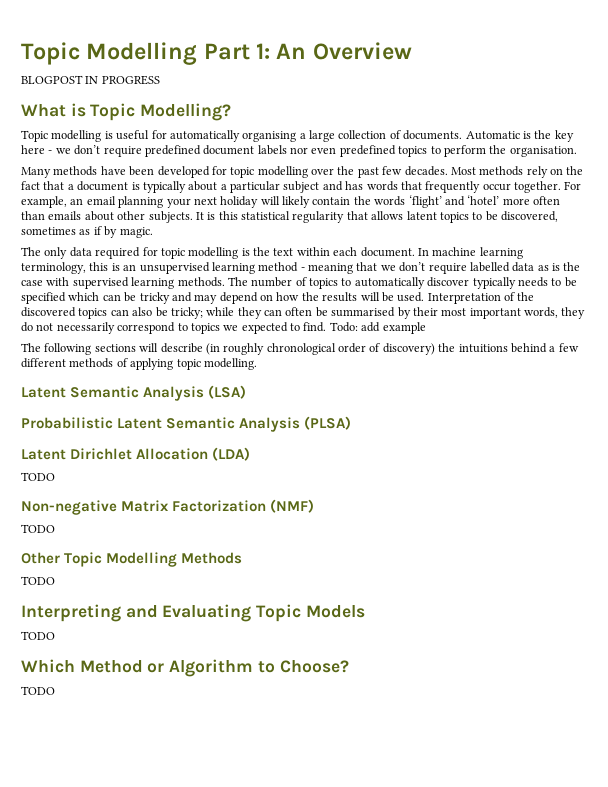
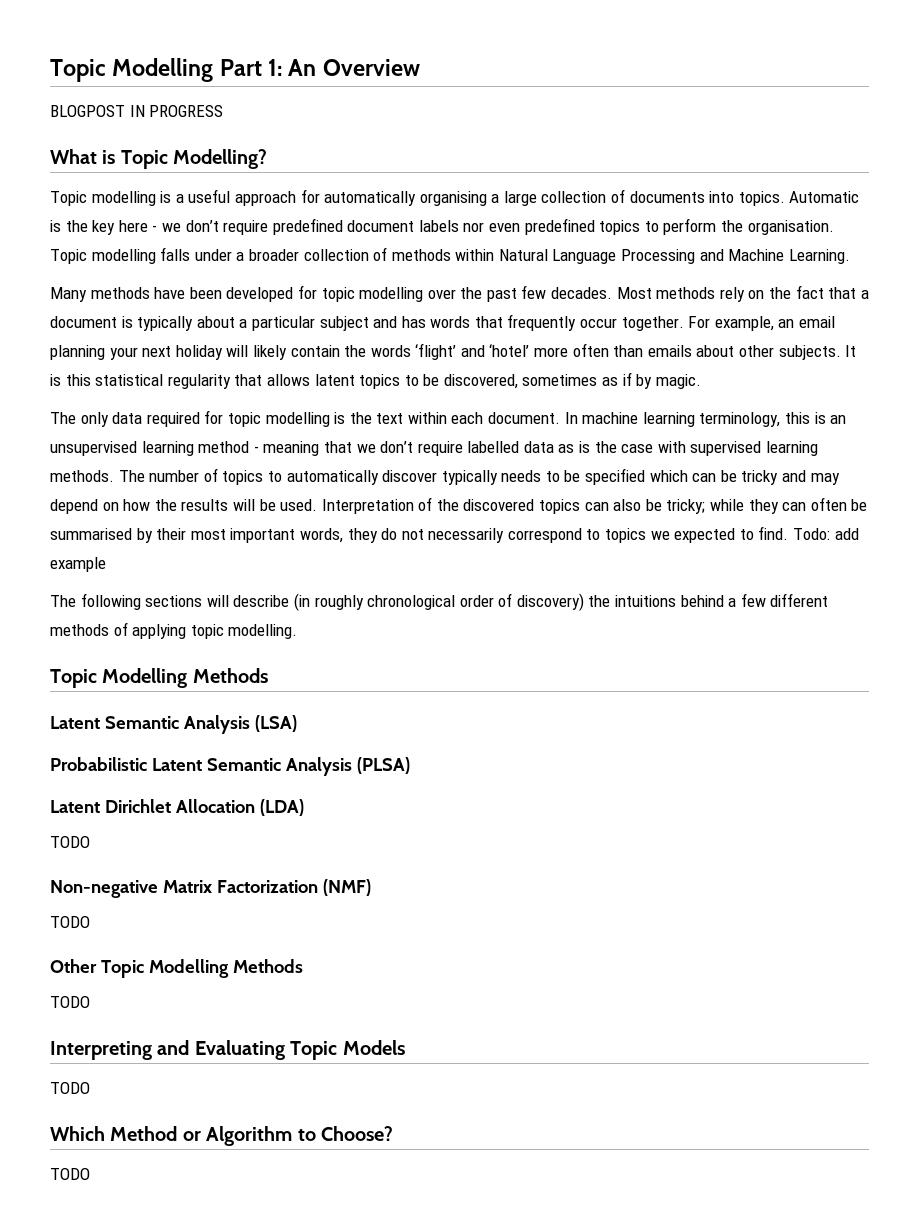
[116,130,150,140] useful -> [175,189,296,206] a useful approach
[403,130,463,140] documents. -> [629,191,785,206] documents into topics.
(577, 151) none -> [50,247,850,264] Topic modelling falls under a broader collection of methods within Natural Language Processing and Machine Learning.
(257, 364) none -> [50,668,268,688] // Topic Modelling Methods

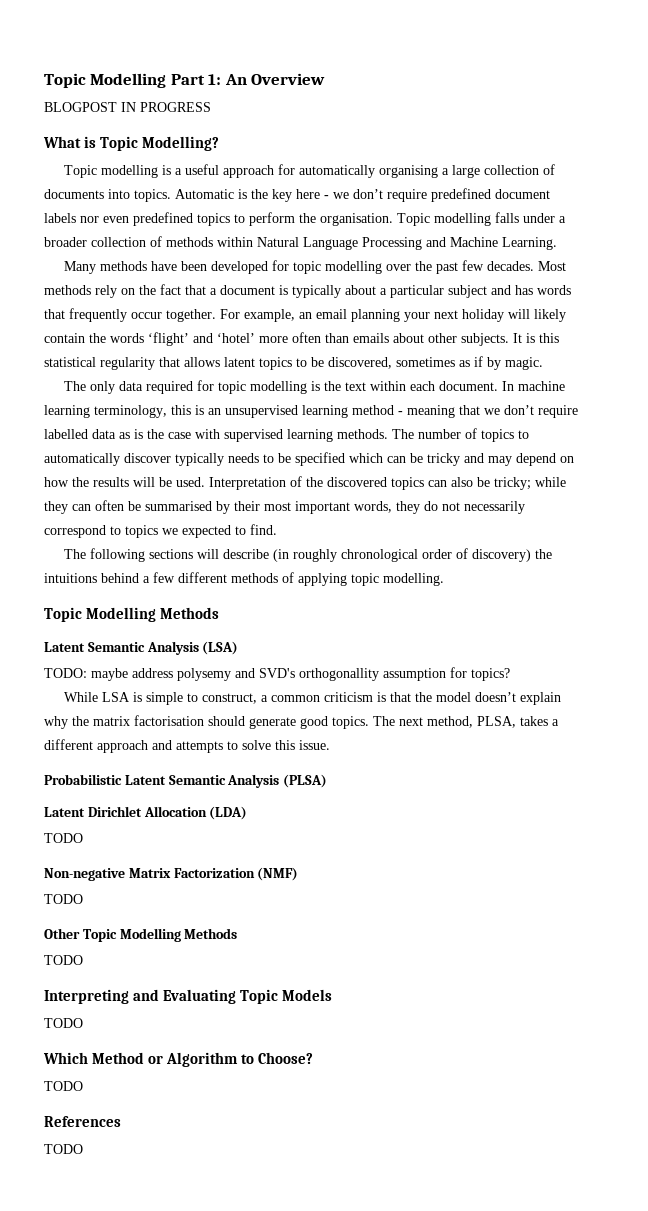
[793,528,859,540] [50,557,106,572] Todo: add example -> (277, 529) none
(297, 723) none -> [44,667,510,681] [63,692,561,705] [44,715,559,729] [44,739,330,753] // TODO: maybe address polysemy and SVD's orthogonallity assumption for topics? // While LSA is simple to construct, a common criticism is that the model doesn’t explain why the matrix factorisation should generate good topics. The next method, PLSA, takes a different approach and attempts to solve this issue.
(90, 1174) none -> [44,1116,121,1127] [44,1144,83,1154] // References // TODO

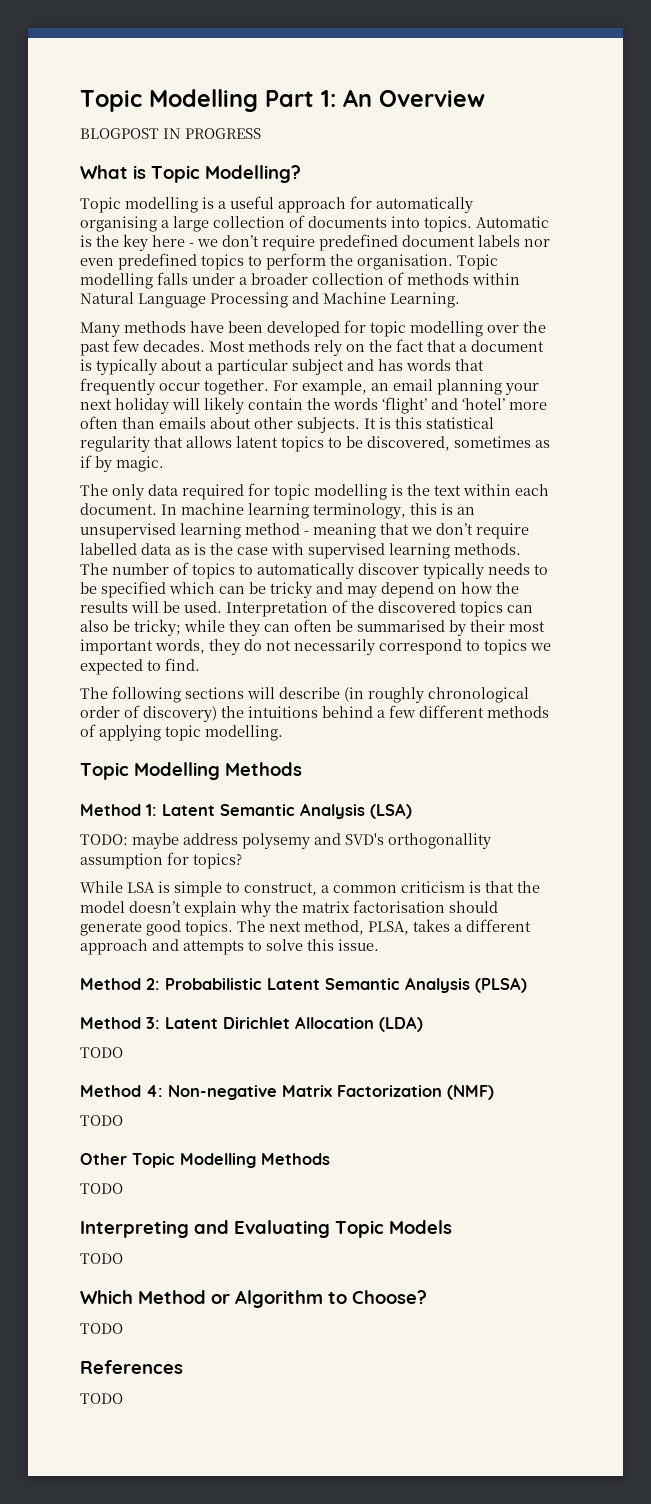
(220, 613) none -> [80,804,157,816] Method 1:
(330, 745) none -> [80,978,160,990] Method 2:
(328, 781) none -> [80,1017,160,1029] Method 3:
(83, 838) none -> [80,1085,163,1097] Method 4:

